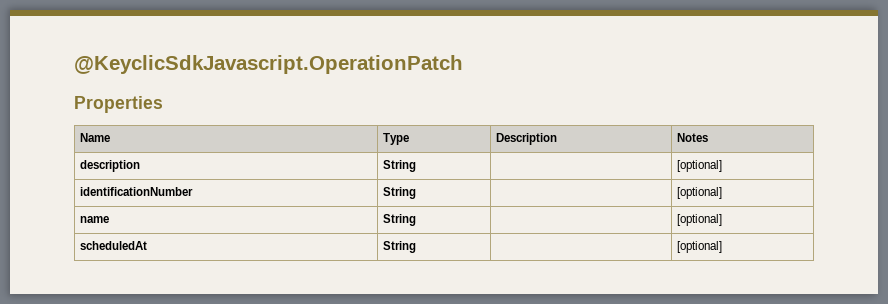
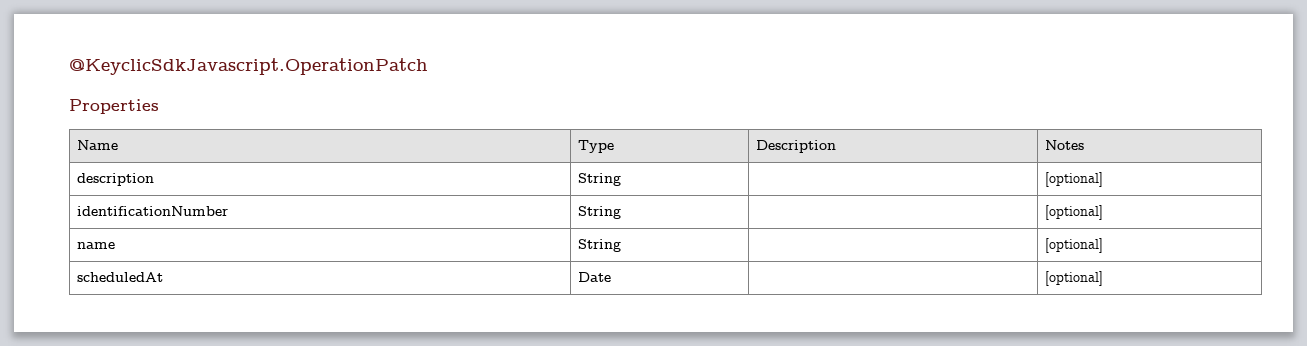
[383,241,417,253] String -> [577,272,611,282] Date

